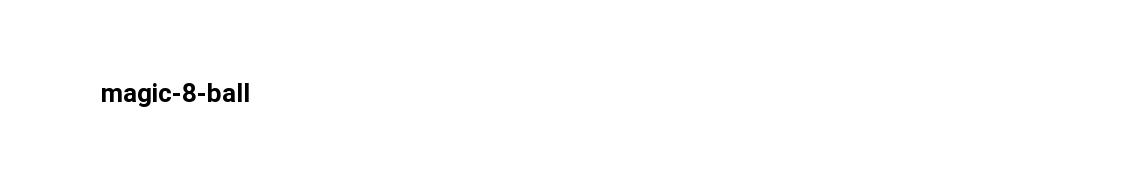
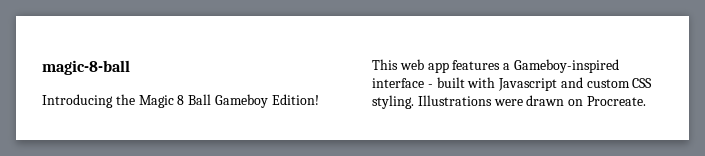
(250, 95) none -> [42,94,319,108] [372,59,619,73] [372,77,653,91] [372,95,646,109] // Introducing the Magic 8 Ball Gameboy Edition! This web app features a Gameboy-inspired interface - built with Javascript and custom CSS styling. Illustrations were drawn on Procreate.

